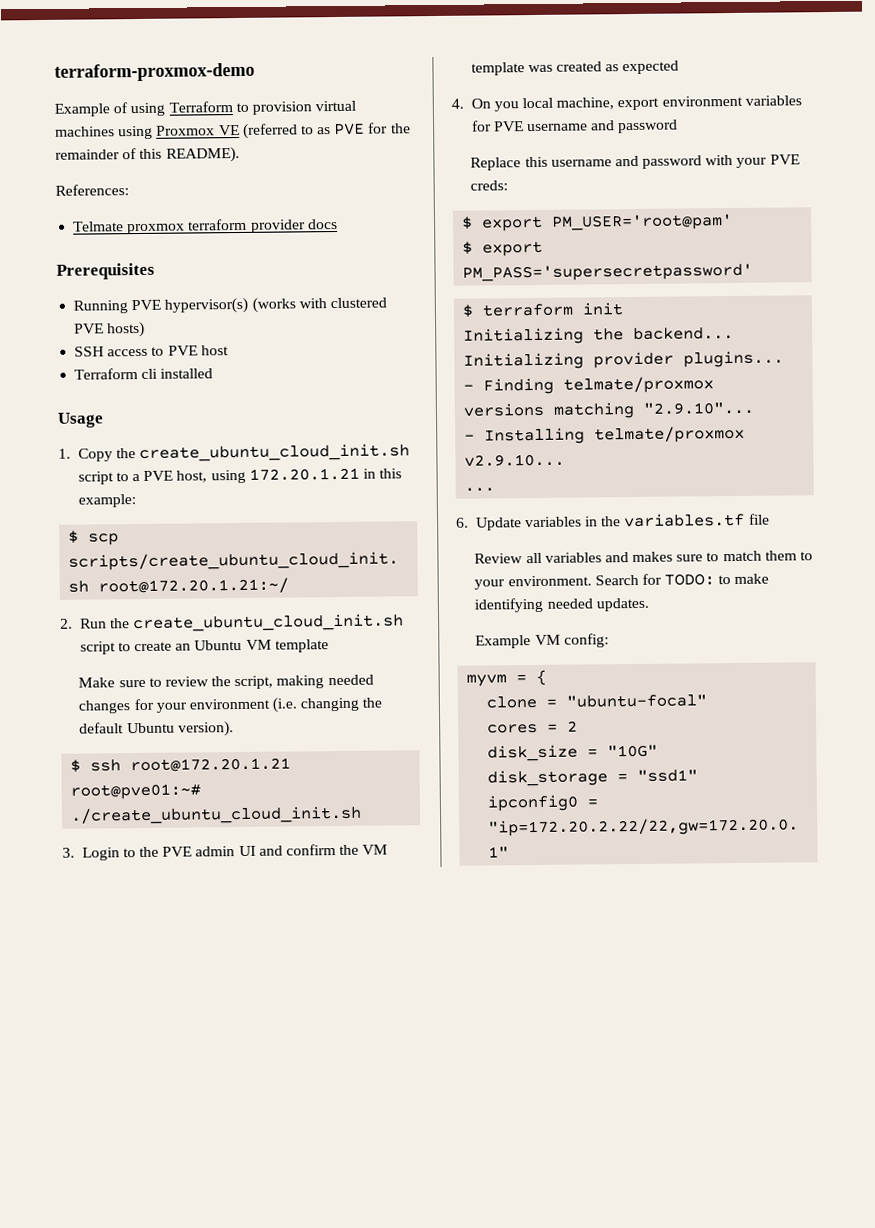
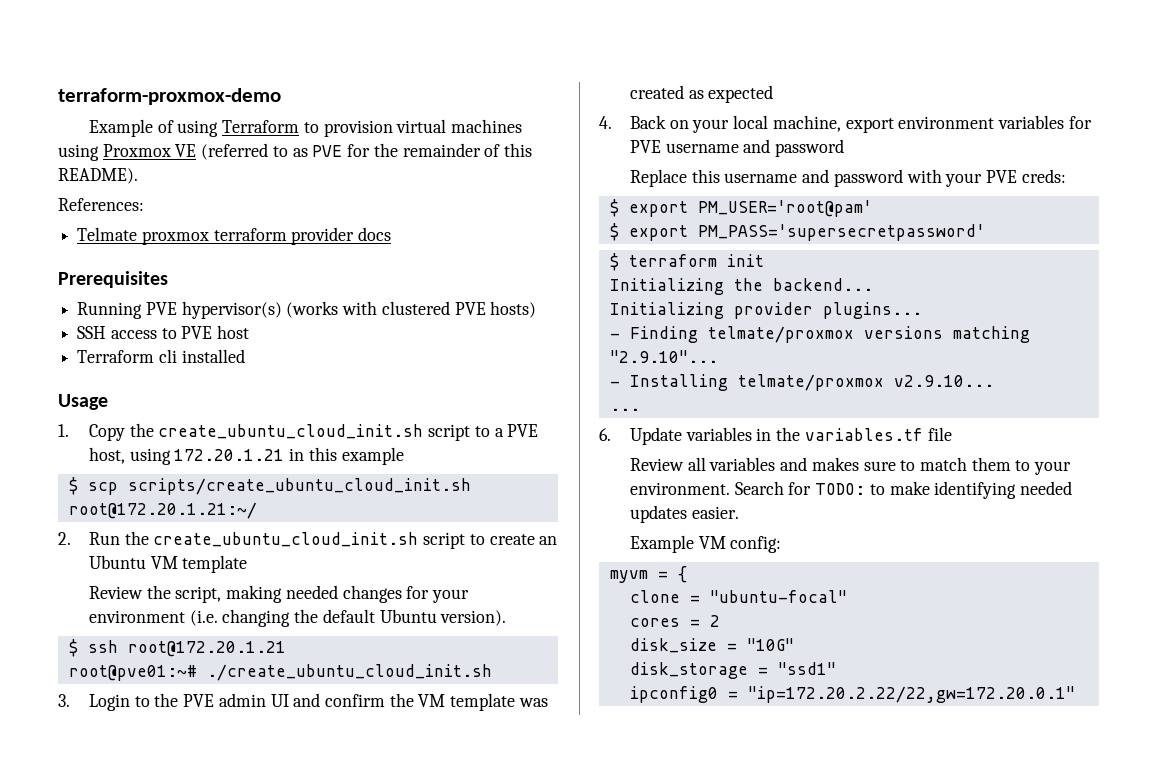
[77,494,136,508] example: -> [341,447,404,465] example
[78,676,209,688] Make sure to review -> [88,586,143,599] Review
[470,98,519,112] On you -> [629,115,730,133] Back on your
[595,597,649,612] updates. -> [629,505,739,523] updates easier.

